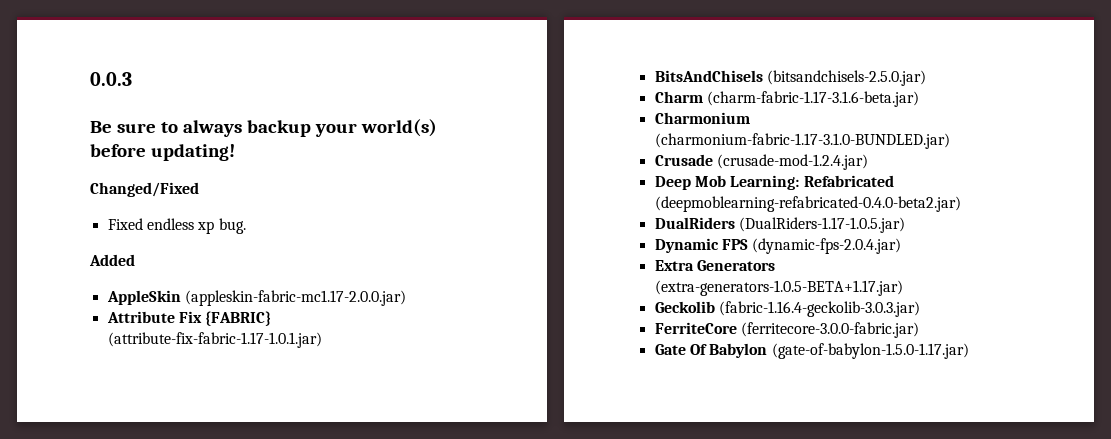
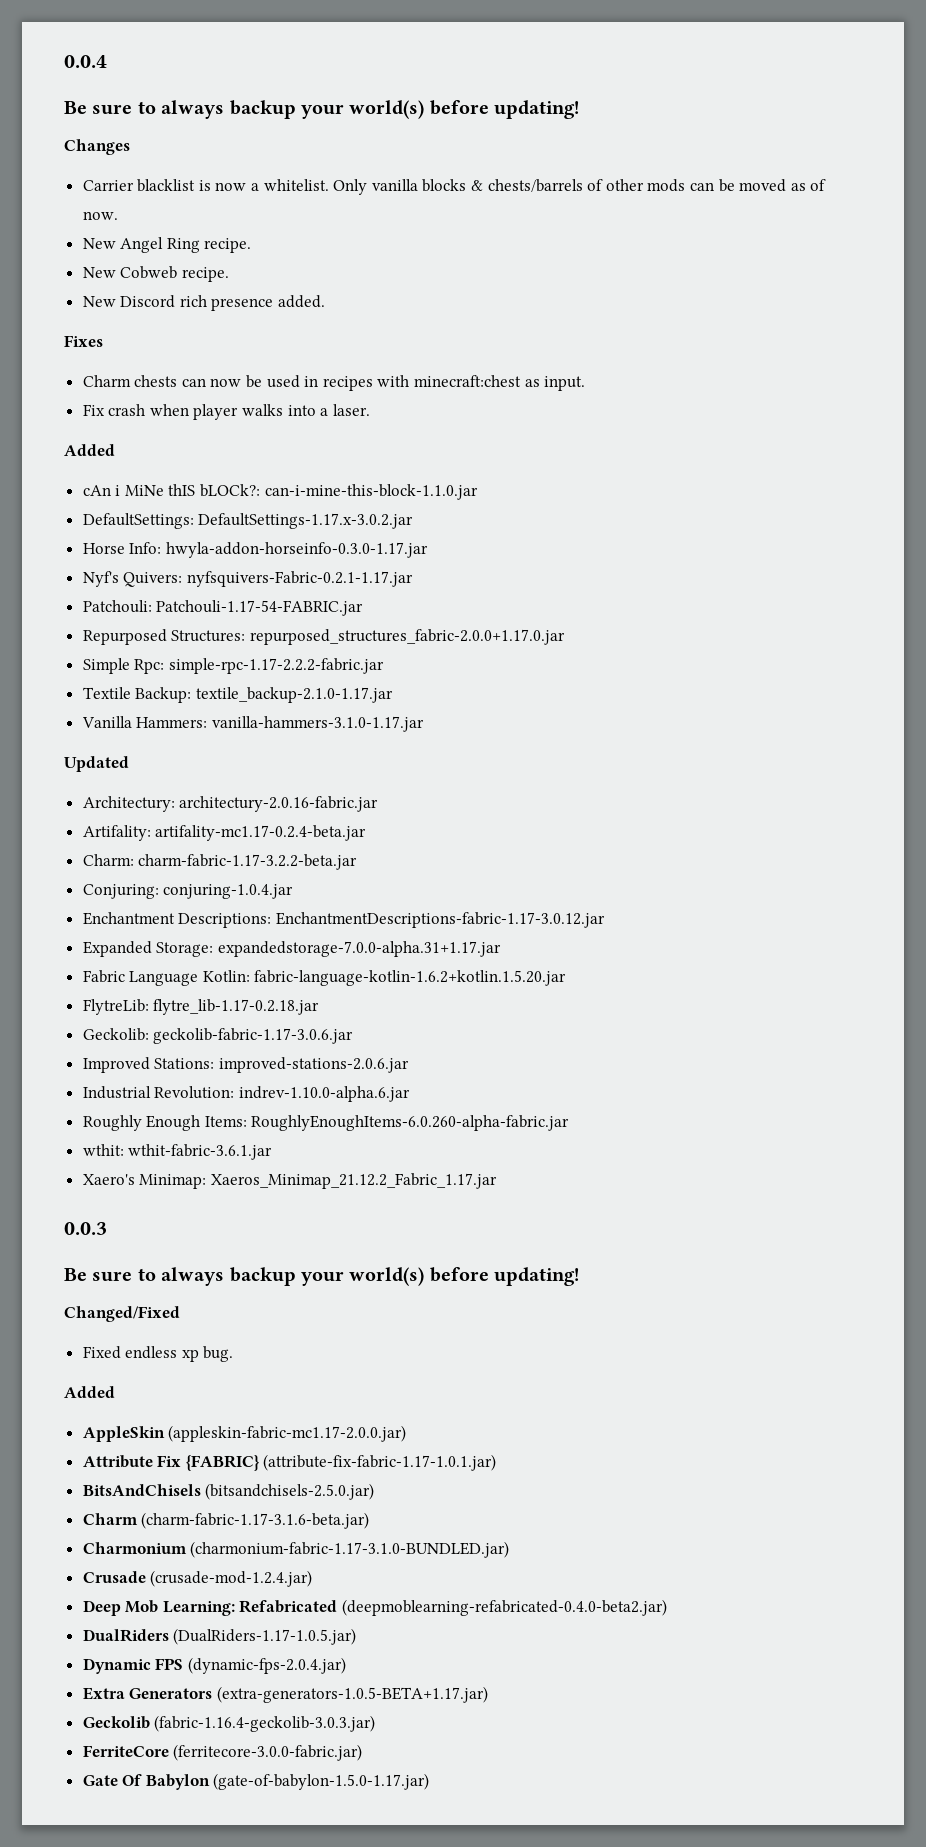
(90, 79) none -> [64,55,107,68] [64,100,580,119] [64,139,130,155] [82,179,827,195] [82,211,118,220] [82,237,252,253] [82,266,229,282] [82,295,326,311] [64,335,103,347] [82,375,586,391] [82,404,370,420] [64,444,115,456] [82,484,478,500] [82,513,414,529] [82,542,428,558] [82,571,413,587] [82,600,364,616] [82,629,565,645] [82,658,384,674] [82,687,393,703] [81,716,424,732] [64,756,129,772] [82,796,379,812] [82,825,367,841] [82,854,358,870] [82,884,294,899] [82,912,605,928] [82,941,501,957] [82,970,567,986] [82,999,320,1015] [82,1028,354,1044] [82,1057,409,1073] [82,1086,410,1102] [82,1115,570,1131] [82,1144,273,1160] [82,1173,497,1189] 0.0.4 // Be sure to always backup your world(s) before updating! // Changes // Carrier blacklist is now a whitelist. Only vanilla blocks & chests/barrels of other mods can be moved as of now. // New Angel Ring recipe. // New Cobweb recipe. // New Discord rich presence added. // Fixes // Charm chests can now be used in recipes with minecraft:chest as input. // Fix crash when player walks into a laser. // Added // cAn i MiNe thIS bLOCk?: can-i-mine-this-block-1.1.0.jar // DefaultSettings: DefaultSettings-1.17.x-3.0.2.jar // Horse Info: hwyla-addon-horseinfo-0.3.0-1.17.jar // Nyf's Quivers: nyfsquivers-Fabric-0.2.1-1.17.jar // Patchouli: Patchouli-1.17-54-FABRIC.jar // Repurposed Structures: repurposed_structures_fabric-2.0.0+1.17.0.jar // Simple Rpc: simple-rpc-1.17-2.2.2-fabric.jar // Textile Backup: textile_backup-2.1.0-1.17.jar // Vanilla Hammers: vanilla-hammers-3.1.0-1.17.jar // Updated // Architectury: architectury-2.0.16-fabric.jar // Artifality: artifality-mc1.17-0.2.4-beta.jar // Charm: charm-fabric-1.17-3.2.2-beta.jar // Conjuring: conjuring-1.0.4.jar // Enchantment Descriptions: EnchantmentDescriptions-fabric-1.17-3.0.12.jar // Expanded Storage: expandedstorage-7.0.0-alpha.31+1.17.jar // Fabric Language Kotlin: fabric-language-kotlin-1.6.2+kotlin.1.5.20.jar // FlytreLib: flytre_lib-1.17-0.2.18.jar // Geckolib: geckolib-fabric-1.17-3.0.6.jar // Improved Stations: improved-stations-2.0.6.jar // Industrial Revolution: indrev-1.10.0-alpha.6.jar // Roughly Enough Items: RoughlyEnoughItems-6.0.260-alpha-fabric.jar // wthit: wthit-fabric-3.6.1.jar // Xaero's Minimap: Xaeros_Minimap_21.12.2_Fabric_1.17.jar //

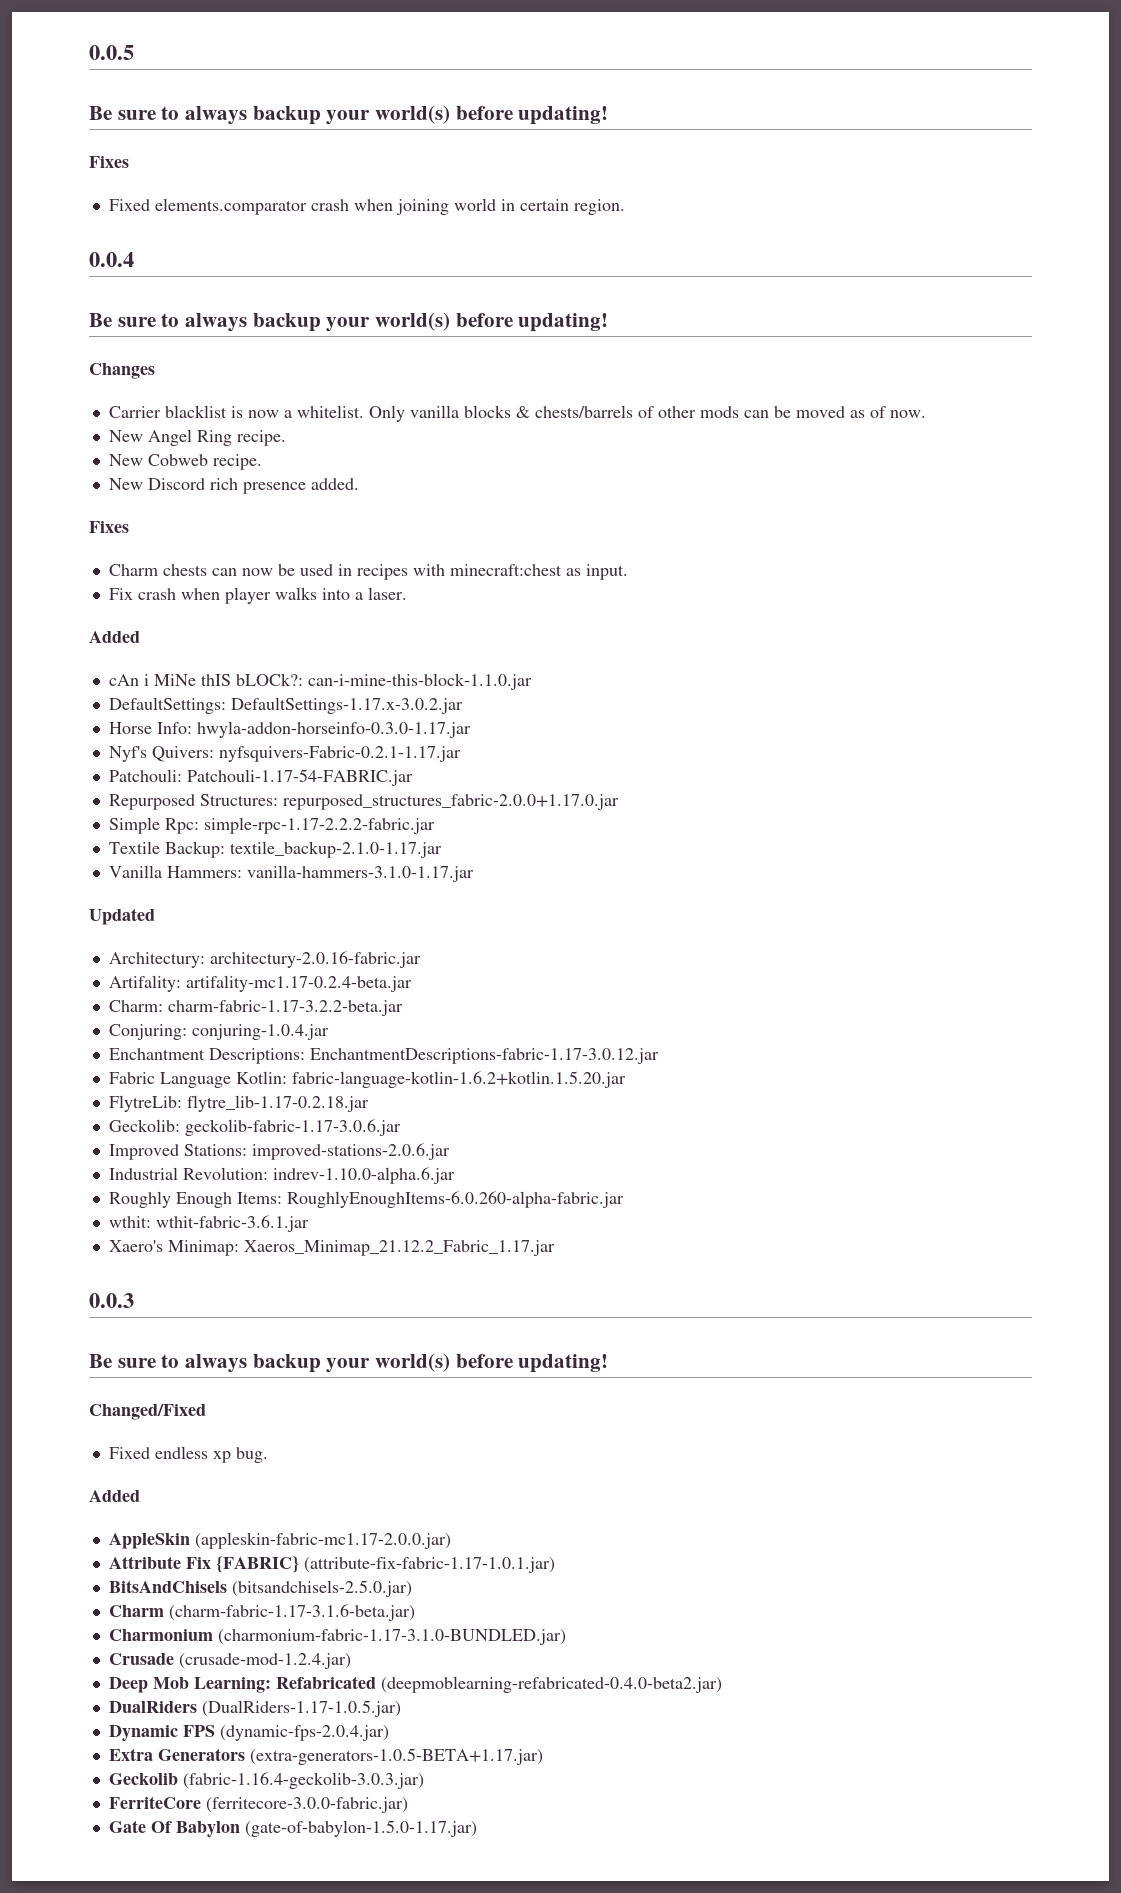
(64, 61) none -> [89,45,134,60] [89,105,609,125] [89,156,129,168] [108,198,625,215] 0.0.5 // Be sure to always backup your world(s) before updating! // Fixes // Fixed elements.comparator crash when joining world in certain region. //
[82,941,501,957] // Expanded Storage: expandedstorage-7.0.0-alpha.31+1.17.jar -> (659, 1056) none

